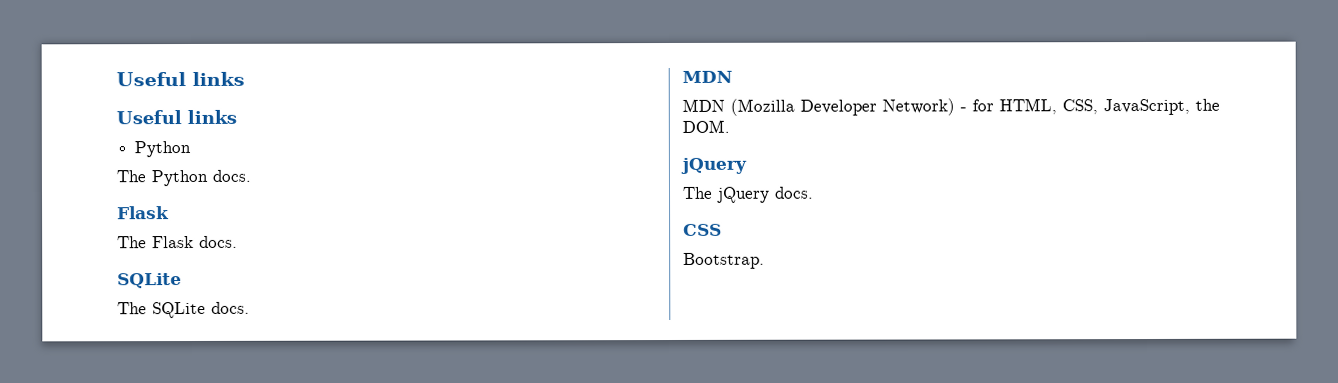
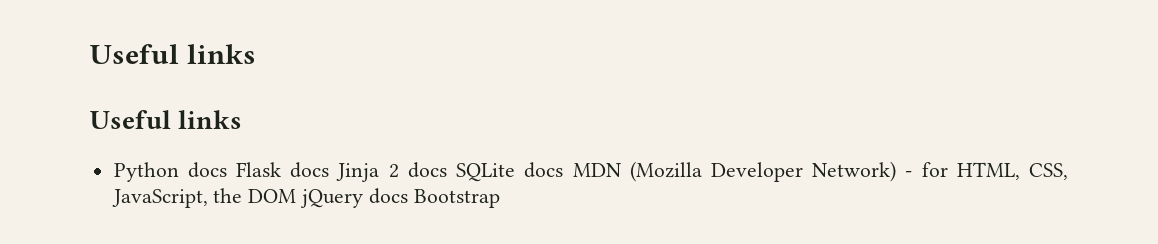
[116,169,251,187] [117,206,170,220] [117,235,238,249] [117,273,182,289] [117,301,250,319] [682,70,733,83] // The Python docs. // Flask // The Flask docs. // SQLite // The SQLite docs. // MDN // -> [187,162,564,182] docs Flask docs Jinja 2 docs SQLite docs
[682,119,730,133] [680,157,747,174] [682,186,814,203] [683,223,722,236] [683,252,765,269] DOM. // jQuery // The jQuery docs. // CSS // Bootstrap. -> [248,188,500,208] DOM jQuery docs Bootstrap

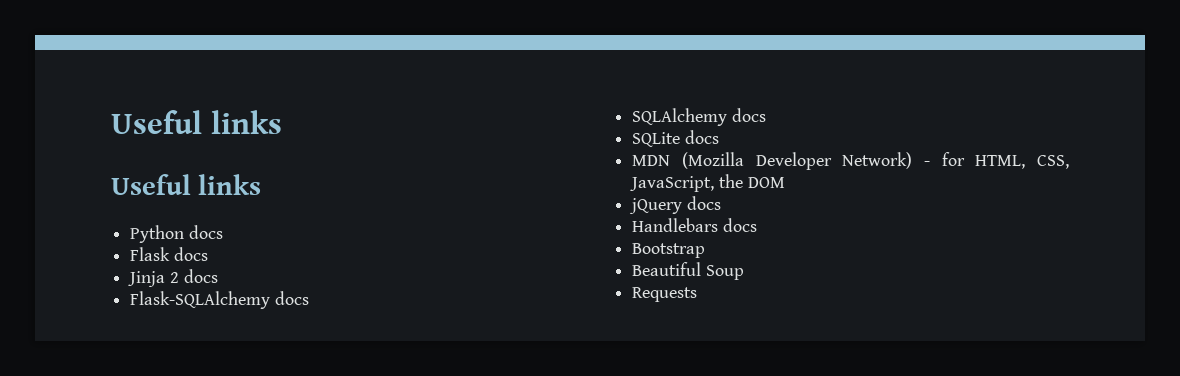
(227, 170) none -> (223, 232) //
(330, 170) none -> (208, 254) //
(447, 170) none -> [130,291,309,309] [632,108,766,126] // Flask-SQLAlchemy docs // SQLAlchemy docs //
(564, 170) none -> (719, 137) //
(297, 196) none -> (785, 182) //
(408, 196) none -> [632,218,757,232] // Handlebars docs //
(500, 198) none -> [632,262,744,280] [632,287,698,302] // Beautiful Soup // Requests

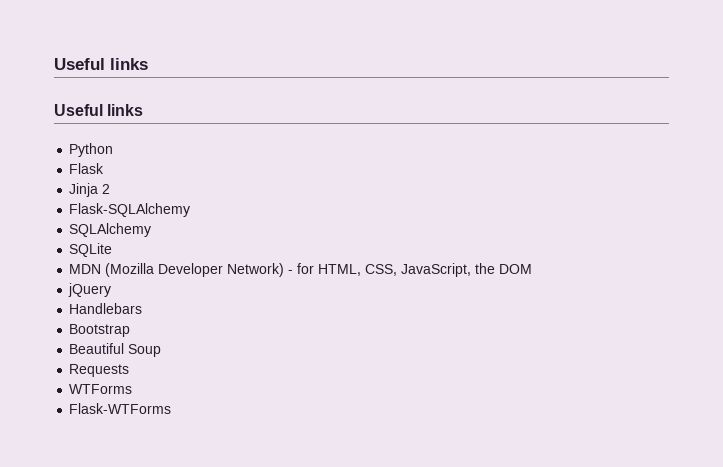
[188,225,223,239] docs -> (114, 150) none
[173,247,208,261] docs -> (105, 168) none
[183,269,218,283] docs -> (111, 189) none
[274,291,309,305] docs -> (191, 210) none
[731,108,766,122] docs -> (152, 230) none
[684,130,719,144] docs -> (113, 250) none
[686,196,721,210] docs -> (112, 290) none
[722,218,757,232] docs -> (143, 308) none
(698, 294) none -> [69,384,133,394] [69,403,172,414] // WTForms // Flask-WTForms

